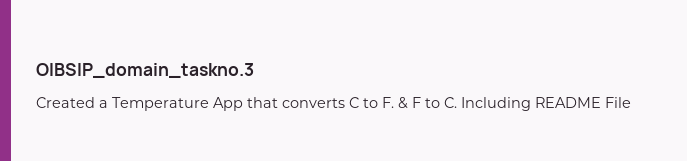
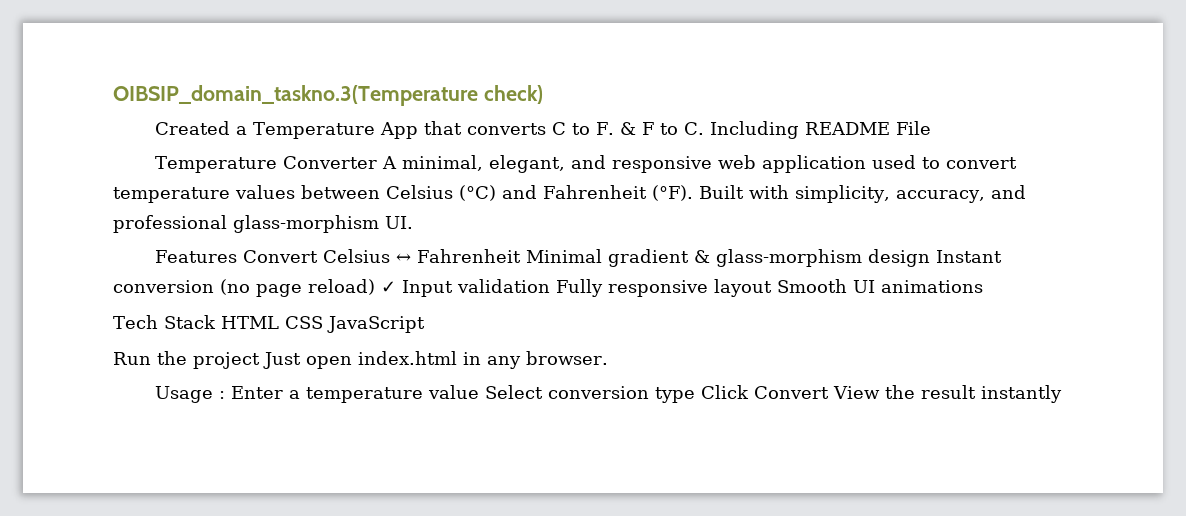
[36,63,254,78] OIBSIP_domain_taskno.3 -> [113,85,543,106] OIBSIP_domain_taskno.3(Temperature check)
(631, 102) none -> [155,155,1018,173] [113,185,1026,203] [113,215,413,233] [155,249,1003,267] [113,279,983,297] [113,315,425,333] [113,351,608,369] [155,385,1063,403] // Temperature Converter A minimal, elegant, and responsive web application used to convert temperature values between Celsius (°C) and Fahrenheit (°F). Built with simplicity, accuracy, and professional glass-morphism UI. // Features Convert Celsius ↔ Fahrenheit Minimal gradient & glass-morphism design Instant conversion (no page reload) ✓ Input validation Fully responsive layout Smooth UI animations // Tech Stack HTML CSS JavaScript // Run the project Just open index.html in any browser. // Usage : Enter a temperature value Select conversion type Click Convert View the result instantly

